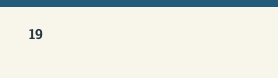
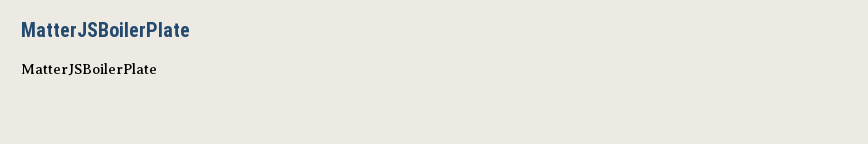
[29,28,43,40] 19 -> [21,22,190,37] [21,63,157,76] MatterJSBoilerPlate // MatterJSBoilerPlate

